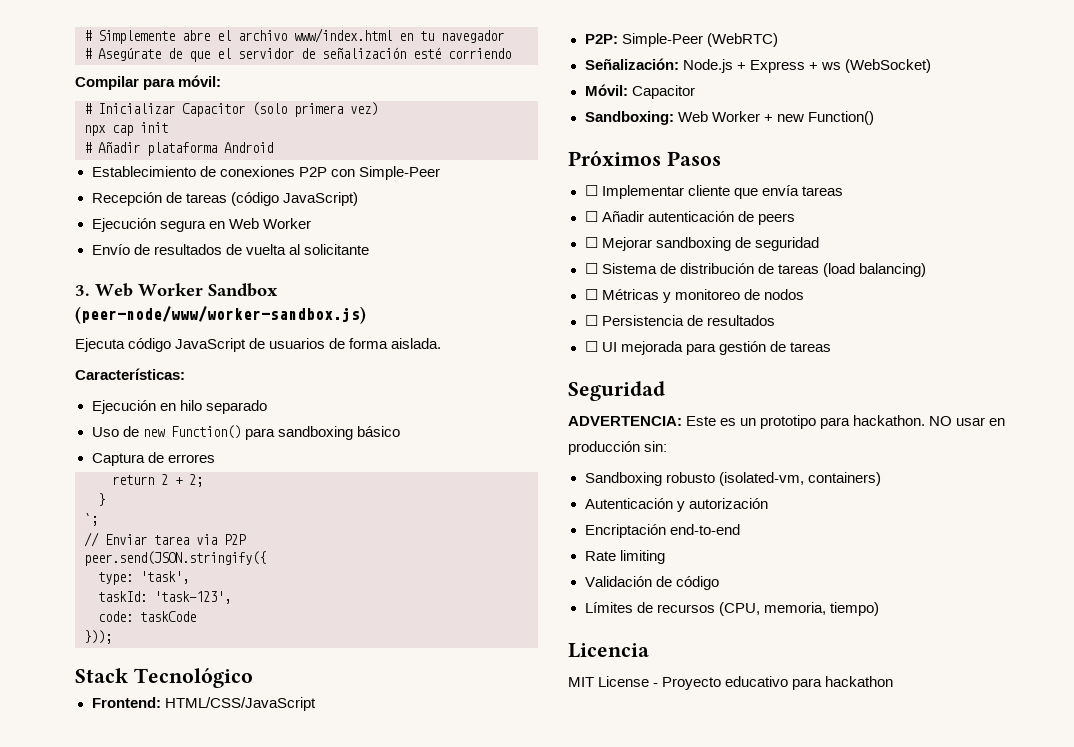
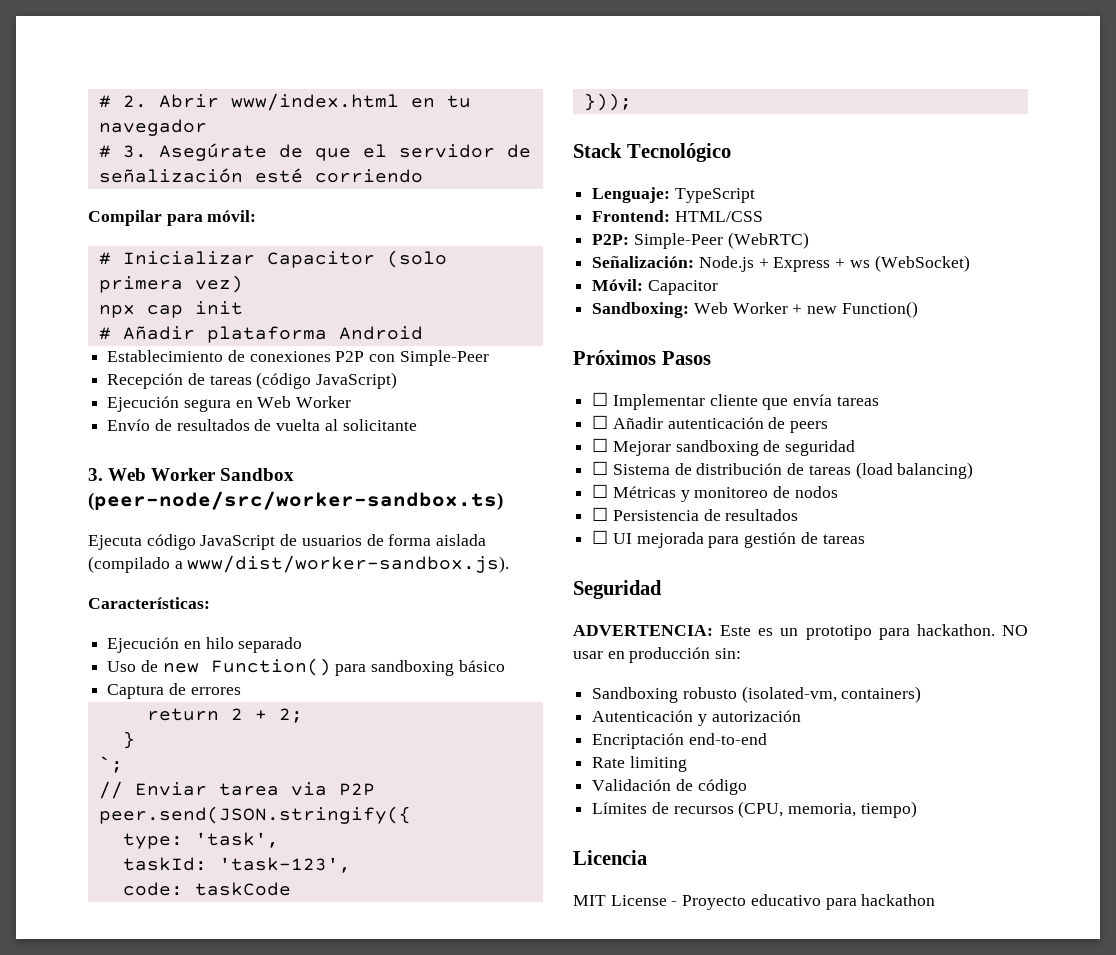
[84,30,287,44] # Simplemente abre el archivo -> [98,94,219,108] # 2. Abrir
(92, 53) none -> [122,145,147,158] 3.
[75,306,366,324] (peer-node/www/worker-sandbox.js) -> [88,491,503,511] (peer-node/src/worker-sandbox.ts)
[391,338,442,349] aislada. -> [436,534,487,546] [88,555,510,573] aislada (compilado a www/dist/worker-sandbox.js).
(253, 678) none -> [592,187,755,203] // Lenguaje: TypeScript
[164,697,316,711] HTML/CSS/JavaScript -> [674,211,763,222] HTML/CSS

